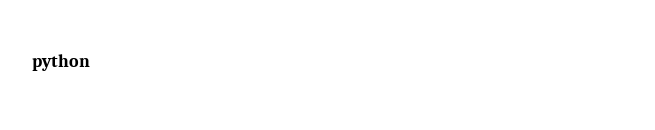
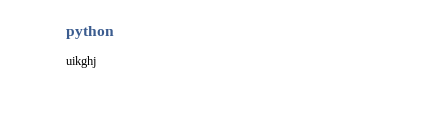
(90, 62) none -> [66,56,96,68] // uikghj

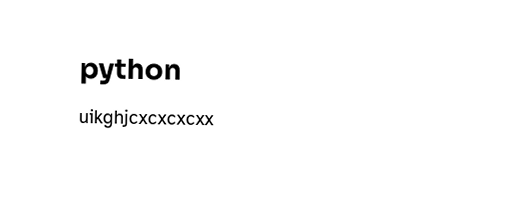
[66,56,96,68] uikghj -> [78,107,214,131] uikghjcxcxcxcxx

